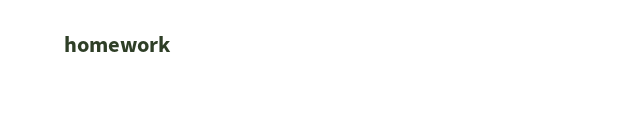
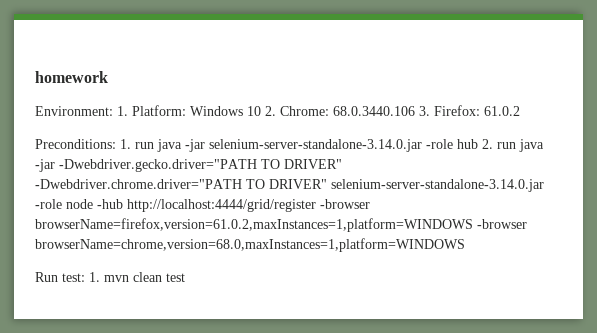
(171, 44) none -> [35,105,520,116] [35,139,544,152] [35,159,342,172] [35,179,544,192] [35,199,370,212] [35,218,527,232] [35,238,465,252] [35,272,185,282] // Environment: 1. Platform: Windows 10 2. Chrome: 68.0.3440.106 3. Firefox: 61.0.2 // Preconditions: 1. run java -jar selenium-server-standalone-3.14.0.jar -role hub 2. run java -jar -Dwebdriver.gecko.driver="PATH TO DRIVER" -Dwebdriver.chrome.driver="PATH TO DRIVER" selenium-server-standalone-3.14.0.jar -role node -hub http://localhost:4444/grid/register -browser browserName=firefox,version=61.0.2,maxInstances=1,platform=WINDOWS -browser browserName=chrome,version=68.0,maxInstances=1,platform=WINDOWS // Run test: 1. mvn clean test

